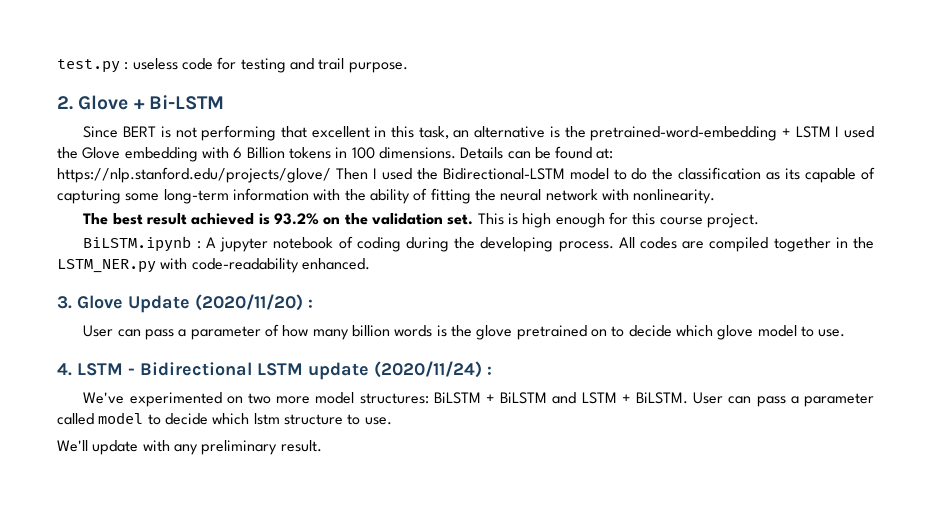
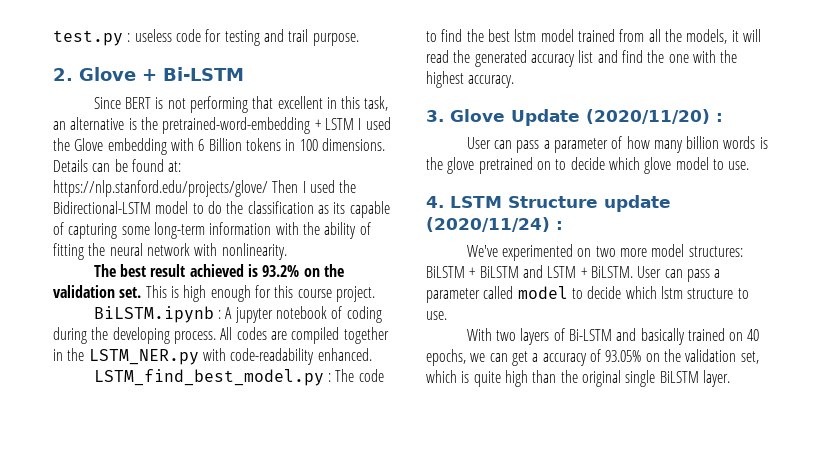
(370, 264) none -> [93,369,384,386] [426,29,761,44] [426,50,738,67] [426,71,515,88] // LSTM_find_best_model.py : The code to find the best lstm model trained from all the models, it will read the generated accuracy list and find the one with the highest accuracy.
[128,362,303,376] - Bidirectional LSTM -> [508,196,598,208] Structure
[57,440,322,455] We'll update with any preliminary result. -> [466,328,760,345] [426,349,759,366] [426,370,730,387] With two layers of Bi-LSTM and basically trained on 40 epochs, we can get a accuracy of 93.05% on the validation set, which is quite high than the original single BiLSTM layer.

